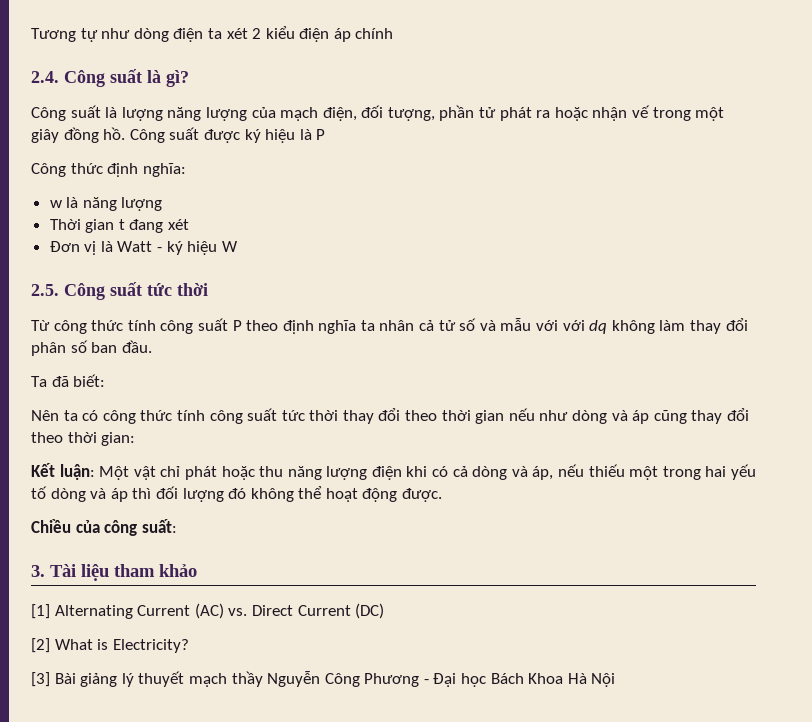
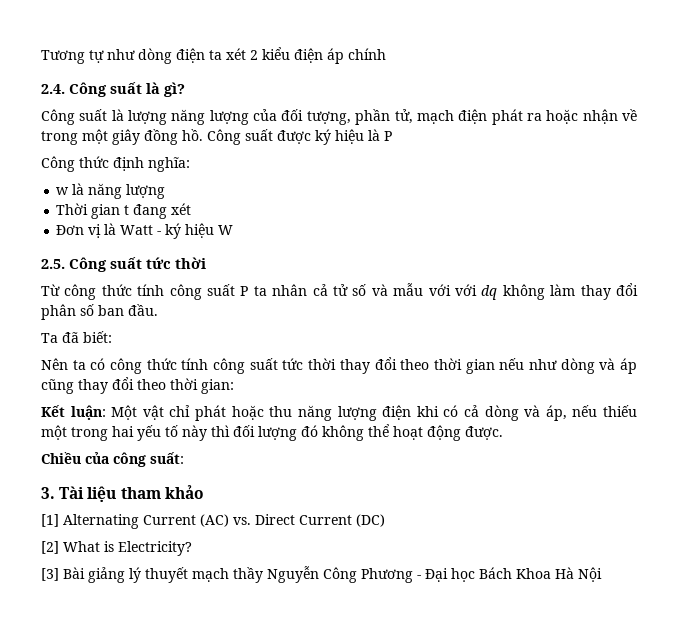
[280,107,357,121] mạch điện, -> (278, 115) none
[479,107,497,118] tử -> [394,109,488,124] tử, mạch điện
[632,105,651,118] vế -> [622,109,638,121] về
[246,320,357,334] theo định nghĩa -> (249, 291) none
[50,488,128,502] dòng và áp -> [182,425,207,441] này

